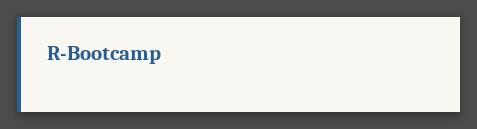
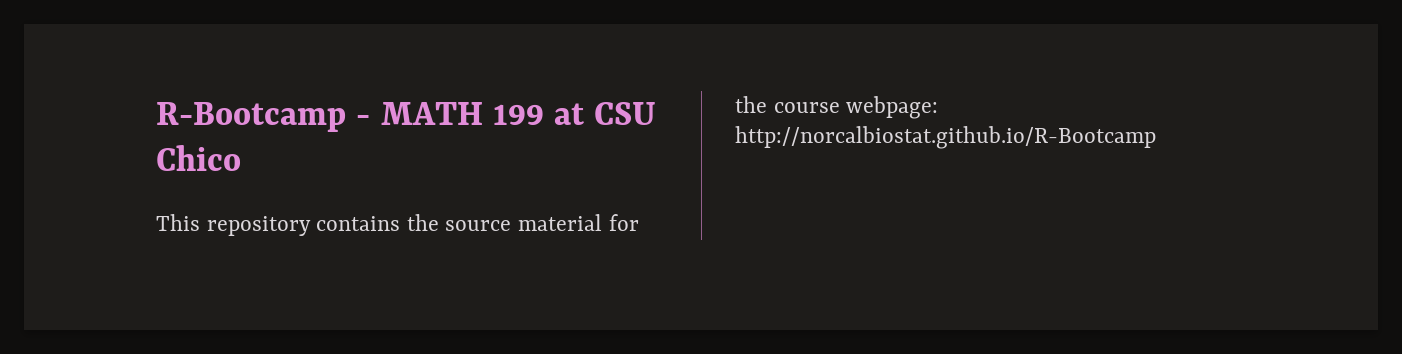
(161, 55) none -> [356,102,657,125] [156,145,241,171] [156,214,639,236] [735,96,939,119] [735,126,1156,149] - MATH 199 at CSU Chico // This repository contains the source material for the course webpage: http://norcalbiostat.github.io/R-Bootcamp

